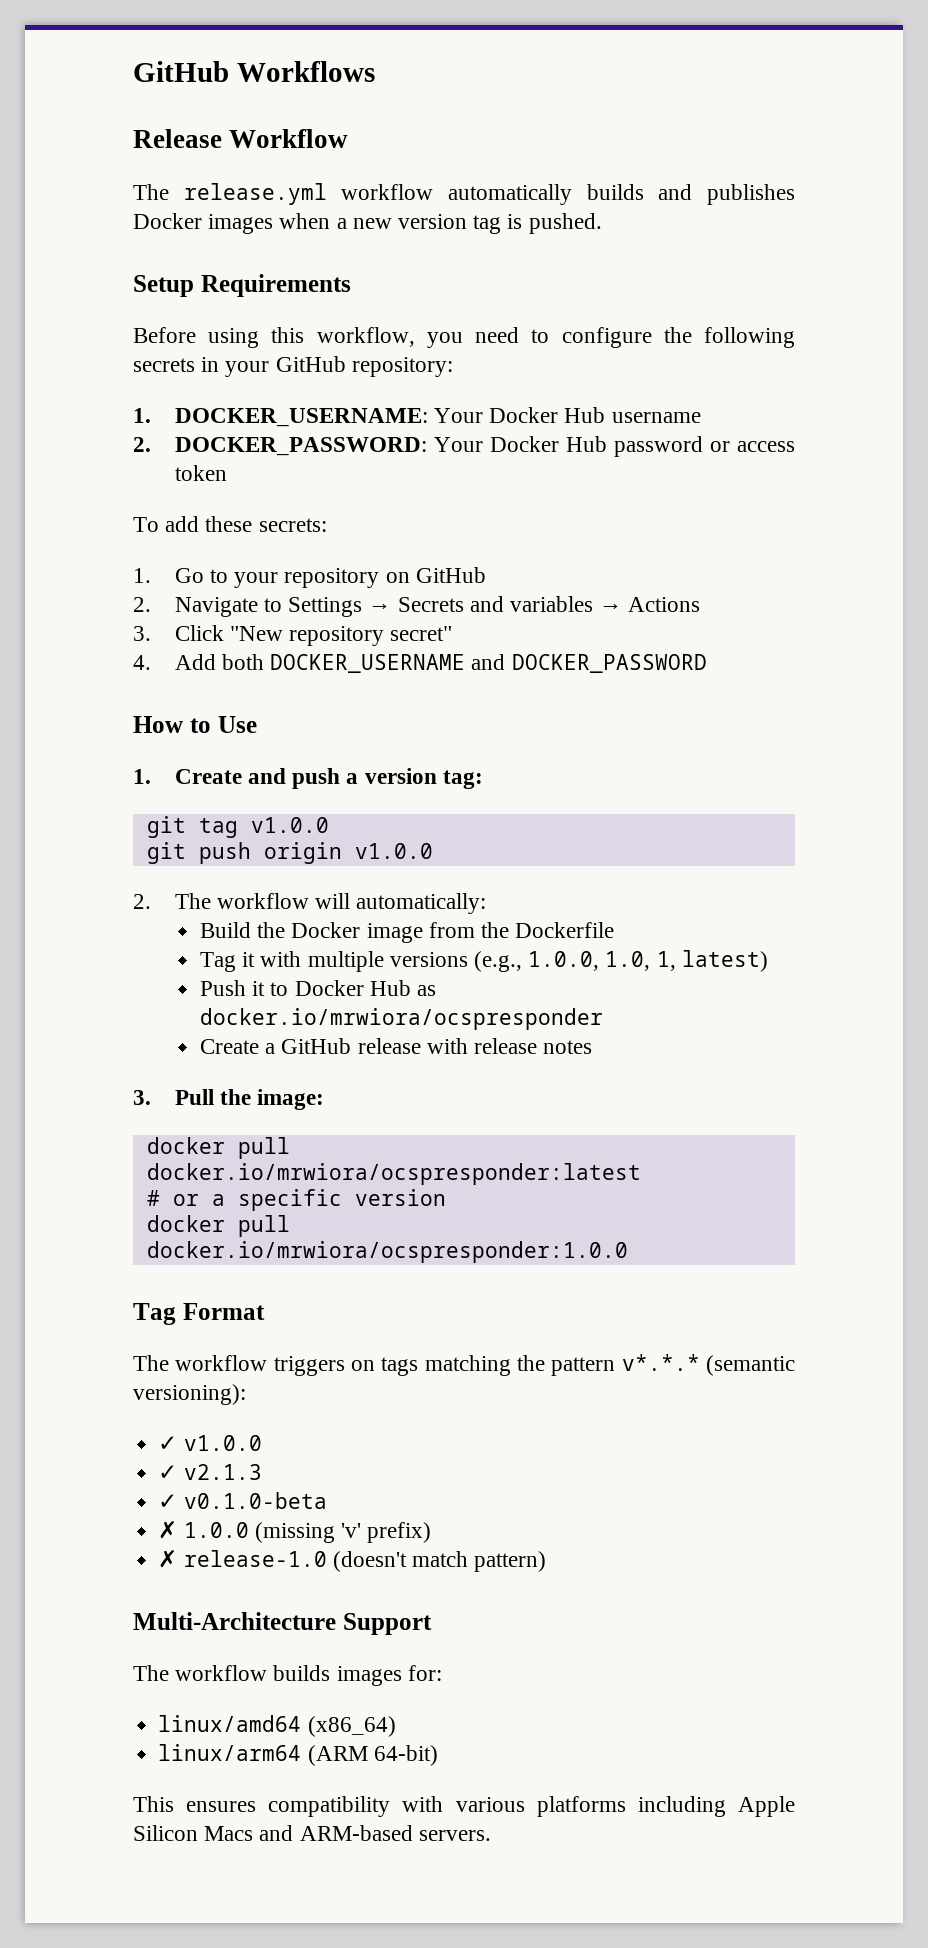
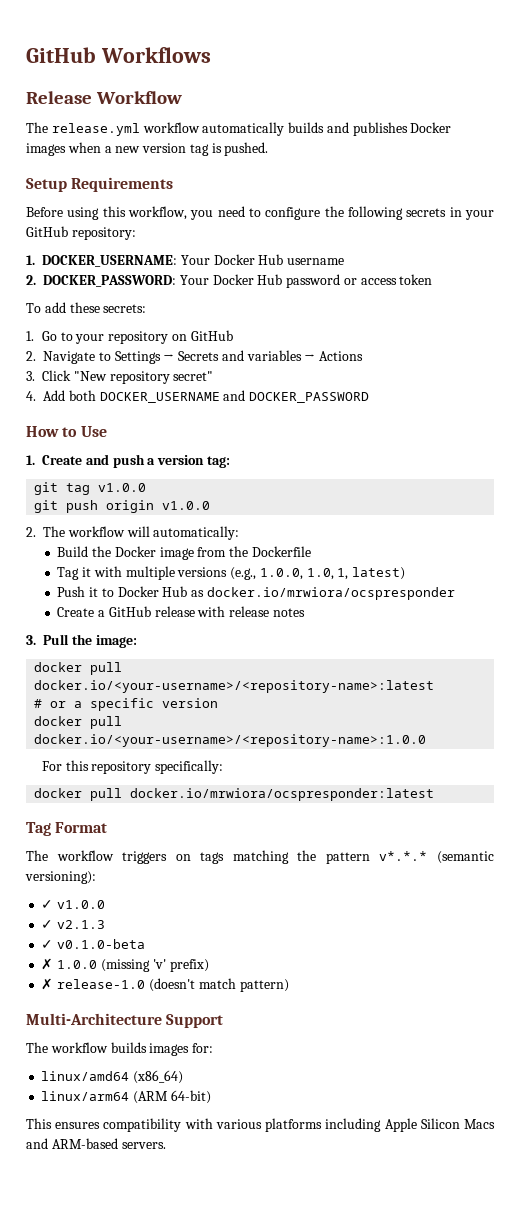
[146,1163,641,1185] docker.io/mrwiora/ocspresponder:latest -> [34,680,435,693] docker.io/<your-username>/<repository-name>:latest
[146,1241,628,1263] docker.io/mrwiora/ocspresponder:1.0.0 -> [34,734,427,747] [41,760,224,774] [34,788,435,801] docker.io/<your-username>/<repository-name>:1.0.0 // For this repository specifically: // docker pull docker.io/mrwiora/ocspresponder:latest

